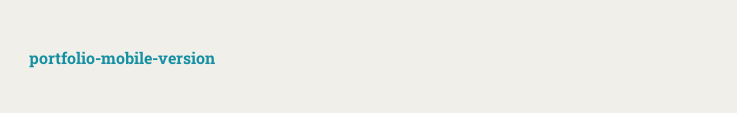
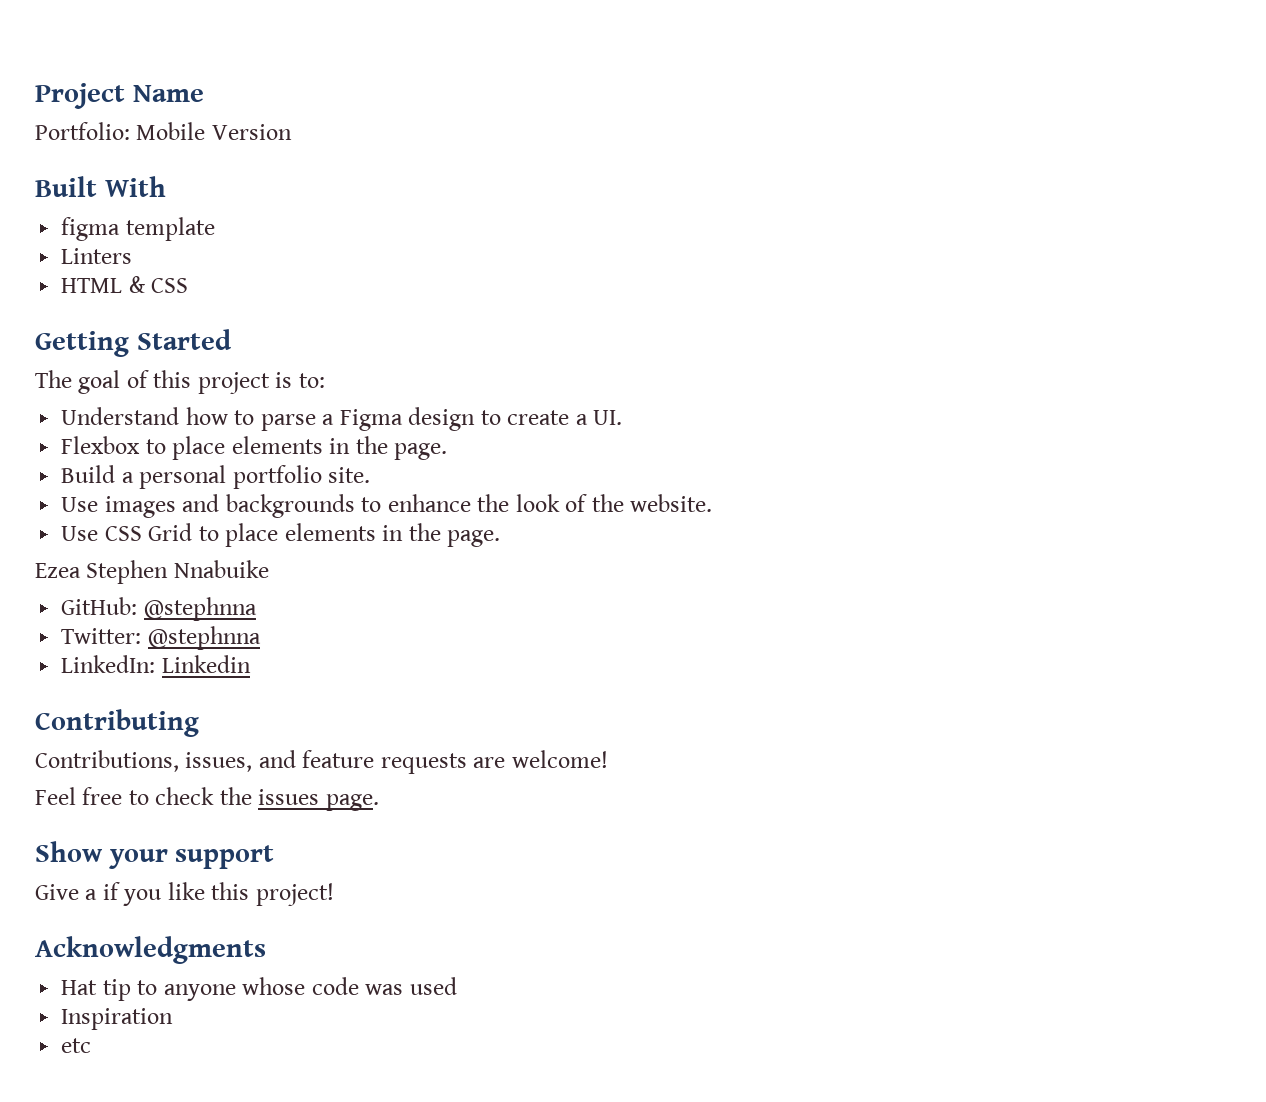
[29,51,215,68] portfolio-mobile-version -> [35,83,204,109] [35,122,292,140] [35,176,166,197] [61,217,215,241] [61,248,133,264] [61,276,189,293] [35,329,232,357] [35,370,325,394] [61,407,623,431] [61,436,448,460] [61,465,371,489] [61,494,713,518] [61,523,501,547] [35,560,269,584] [61,597,257,621] [61,626,261,650] [61,655,251,673] [35,709,199,737] [35,750,608,774] [35,787,379,811] [35,841,275,869] [35,882,334,906] [35,936,266,964] [61,977,457,1001] [61,1008,174,1030] [61,1038,92,1053] Project Name // Portfolio: Mobile Version // Built With // figma template // Linters // HTML & CSS // Getting Started // The goal of this project is to: // Understand how to parse a Figma design to create a UI. // Flexbox to place elements in the page. // Build a personal portfolio site. // Use images and backgrounds to enhance the look of the website. // Use CSS Grid to place elements in the page. // Ezea Stephen Nnabuike // GitHub: @stephnna // Twitter: @stephnna // LinkedIn: Linkedin // Contributing // Contributions, issues, and feature requests are welcome! // Feel free to check the issues page. // Show your support // Give a if you like this project! // Acknowledgments // Hat tip to anyone whose code was used // Inspiration // etc

